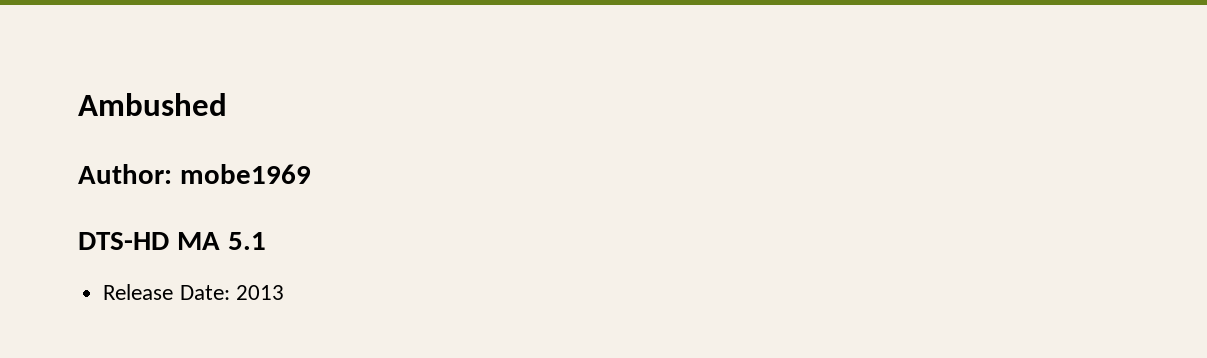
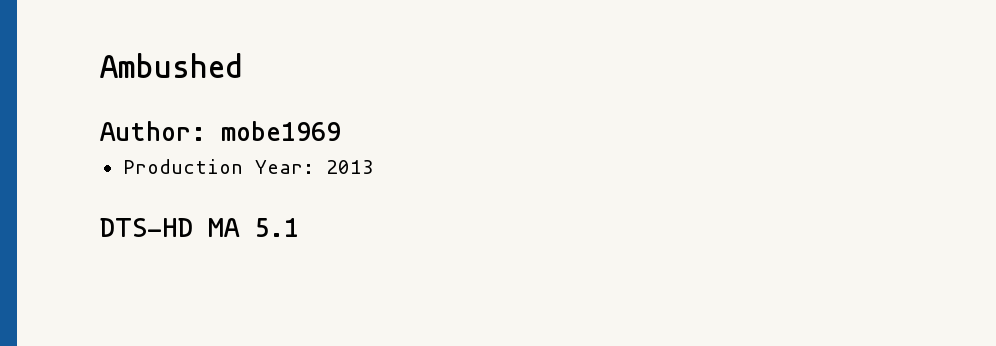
(311, 174) none -> [122,159,374,174] // Production Year: 2013
[103,284,284,300] // Release Date: 2013 -> (299, 227) none

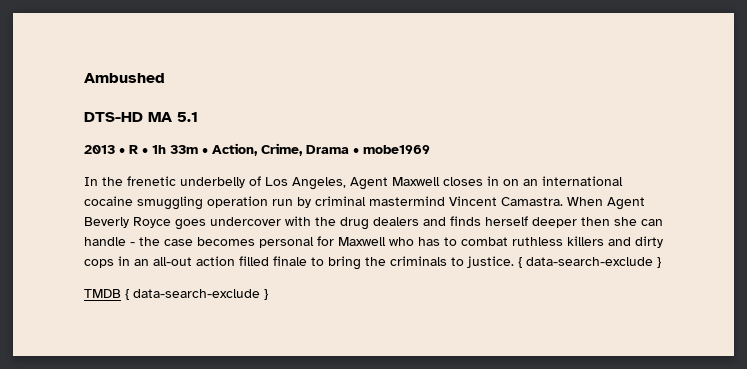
[100,121,341,141] [122,159,374,174] [100,218,299,237] Author: mobe1969 // Production Year: 2013 // DTS-HD MA 5.1 -> [84,112,198,122] [84,143,430,156] [84,176,623,190] [84,196,645,210] [84,216,663,230] [84,236,663,248] [84,256,661,270] [84,289,268,300] DTS-HD MA 5.1 // 2013 • R • 1h 33m • Action, Crime, Drama • mobe1969 // In the frenetic underbelly of Los Angeles, Agent Maxwell closes in on an international cocaine smuggling operation run by criminal mastermind Vincent Camastra. When Agent Beverly Royce goes undercover with the drug dealers and finds herself deeper then she can handle - the case becomes personal for Maxwell who has to combat ruthless killers and dirty cops in an all-out action filled finale to bring the criminals to justice. { data-search-exclude } // TMDB { data-search-exclude }

